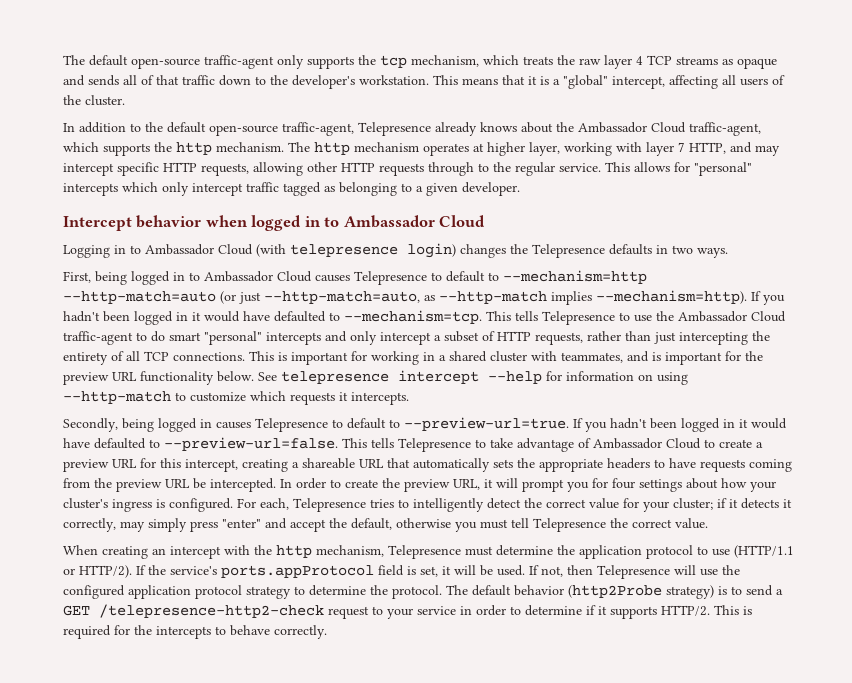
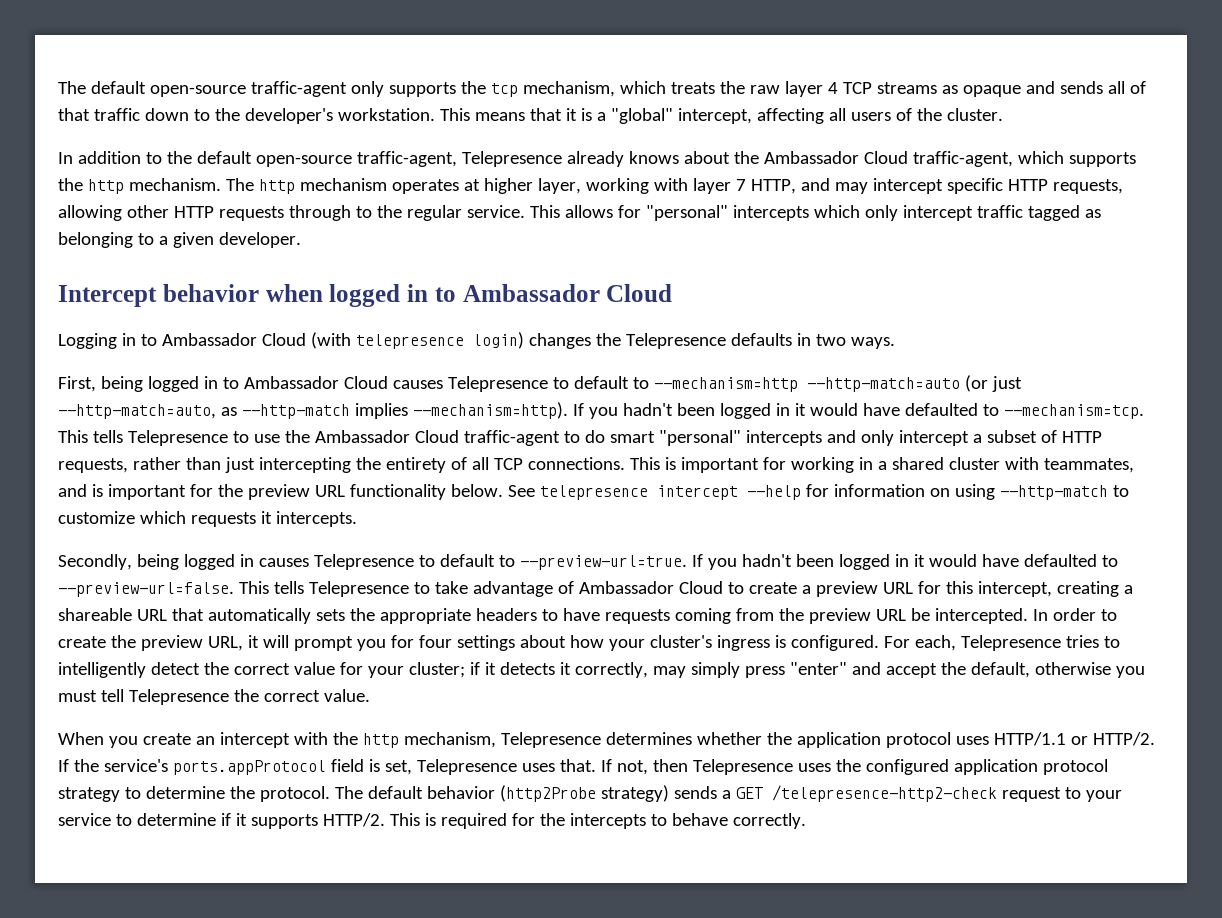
[102,546,148,559] creating -> [108,733,191,748] you create
[465,545,553,556] must determine -> [605,732,762,745] determines whether
[697,545,794,558] [63,565,132,578] to use (HTTP/1.1 or HTTP/2). -> [955,732,1155,746] uses HTTP/1.1 or HTTP/2.
[442,565,525,576] it will be used. -> [416,759,596,775] Telepresence uses that.
[674,565,718,576] will use -> [797,763,831,772] uses
[718,585,773,596] is to send -> [673,786,717,799] sends
[460,605,506,616] in order -> (111, 819) none

